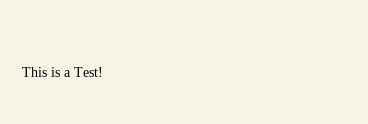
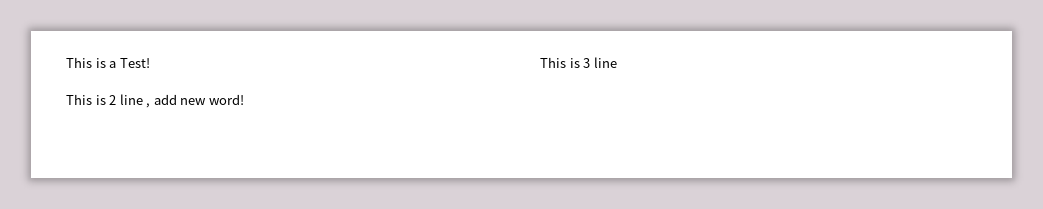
(103, 72) none -> [66,94,244,108] [540,57,617,68] // This is 2 line , add new word! // This is 3 line

